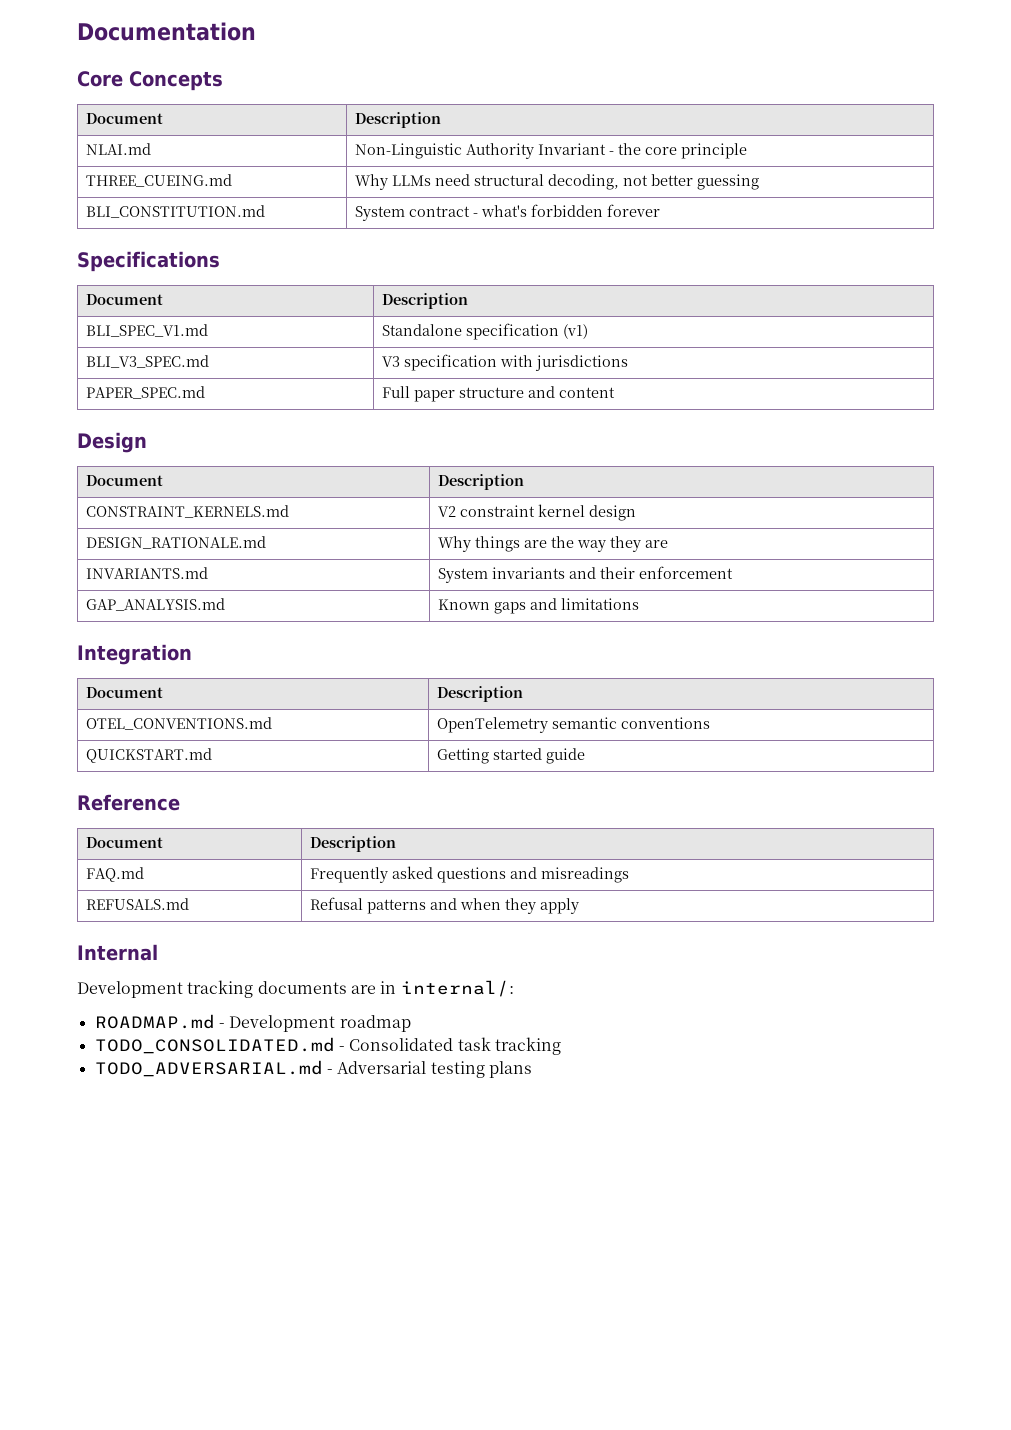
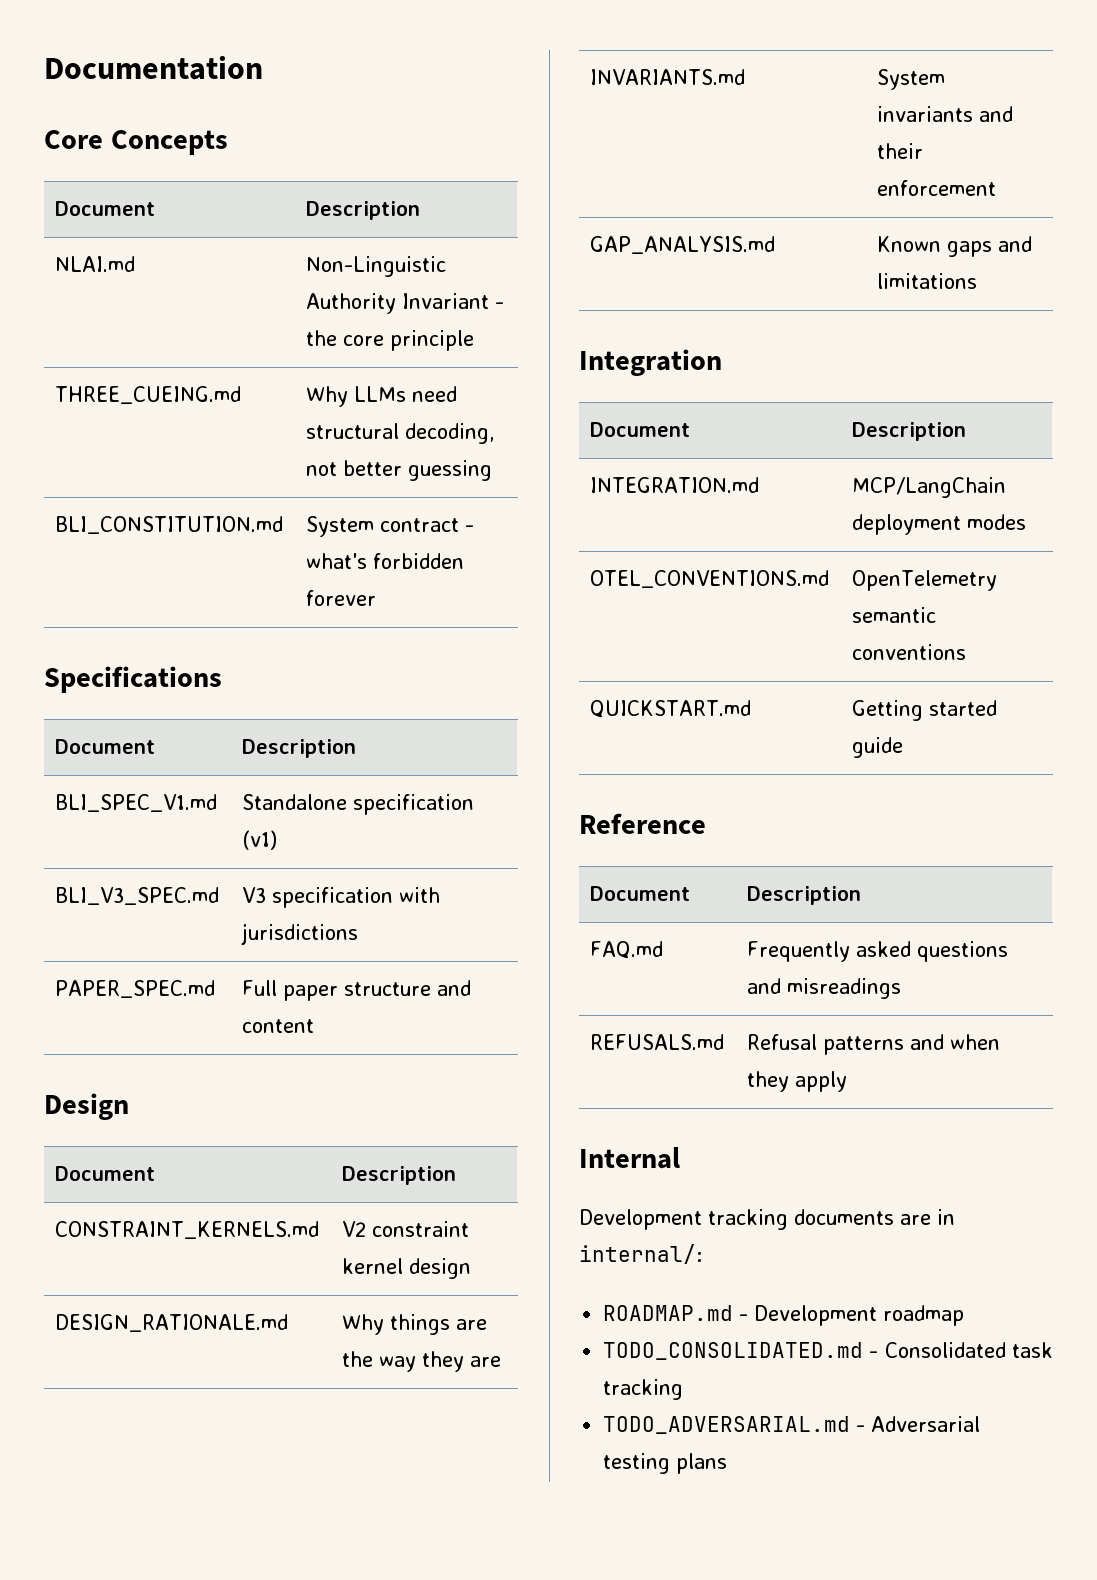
(523, 694) none -> [590,477,760,493] [852,477,1007,498] [852,514,1027,535] // INTEGRATION.md | MCP/LangChain deployment modes

